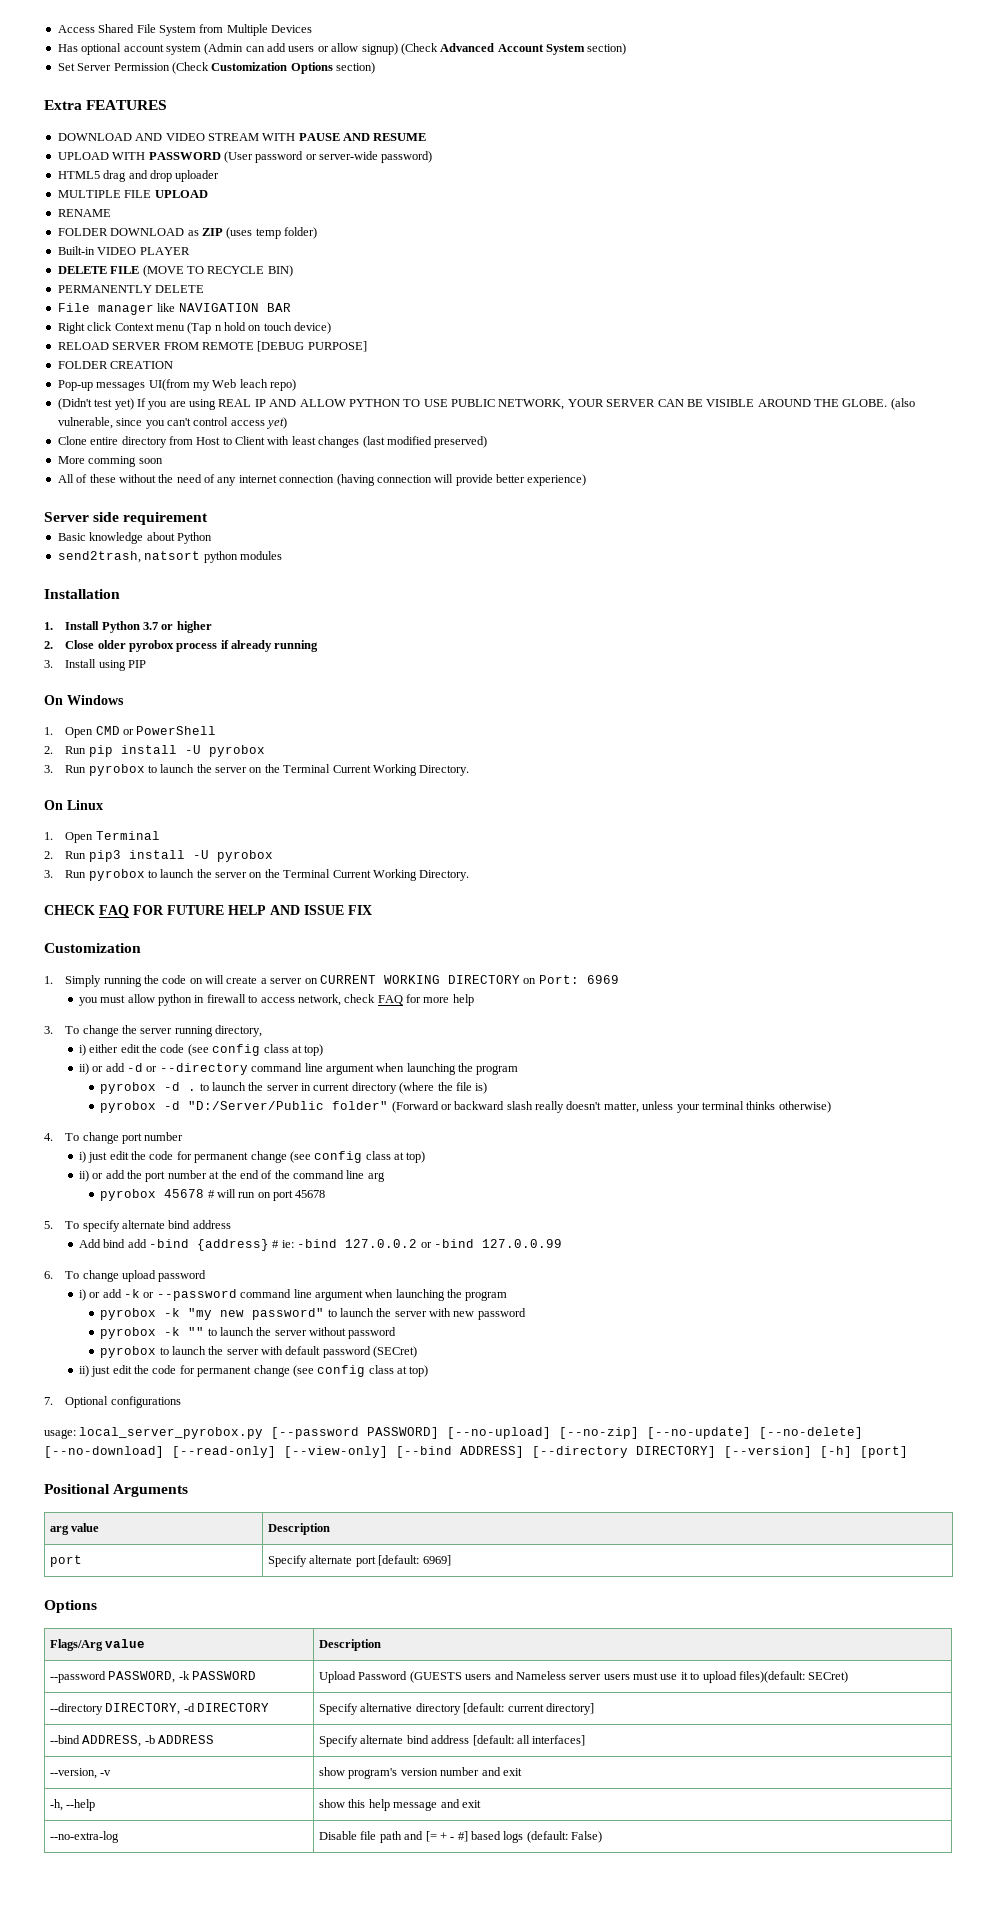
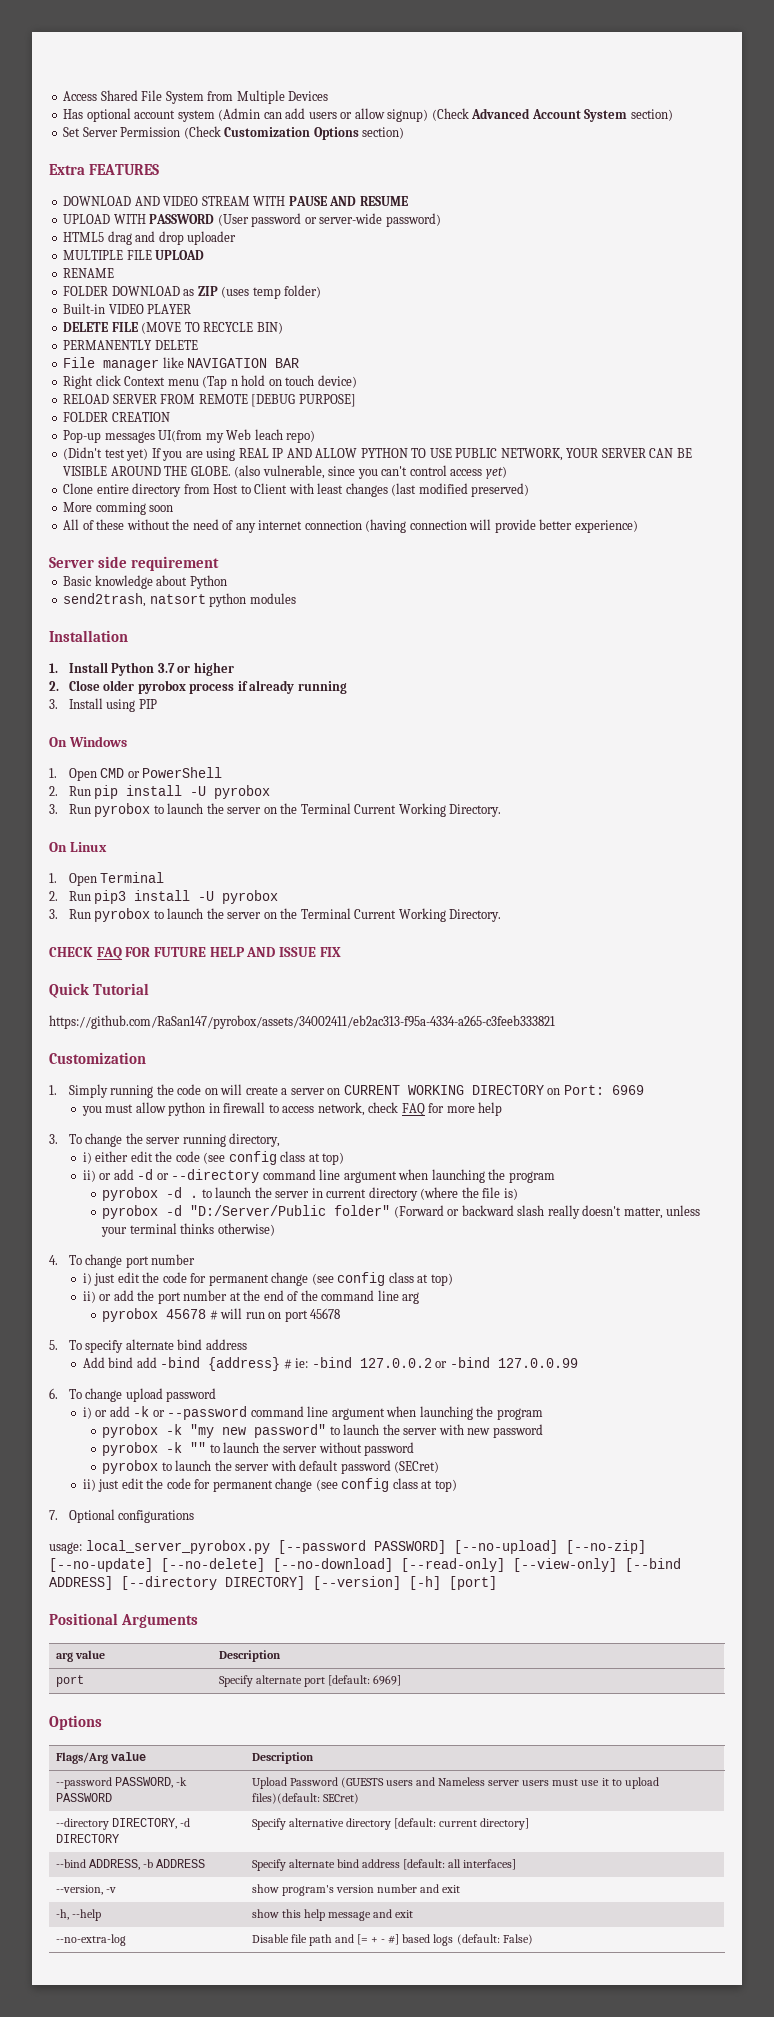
(372, 910) none -> [49,983,149,998] [49,1015,555,1029] // Quick Tutorial // https://github.com/RaSan147/pyrobox/assets/34002411/eb2ac313-f95a-4334-a265-c3feeb333821

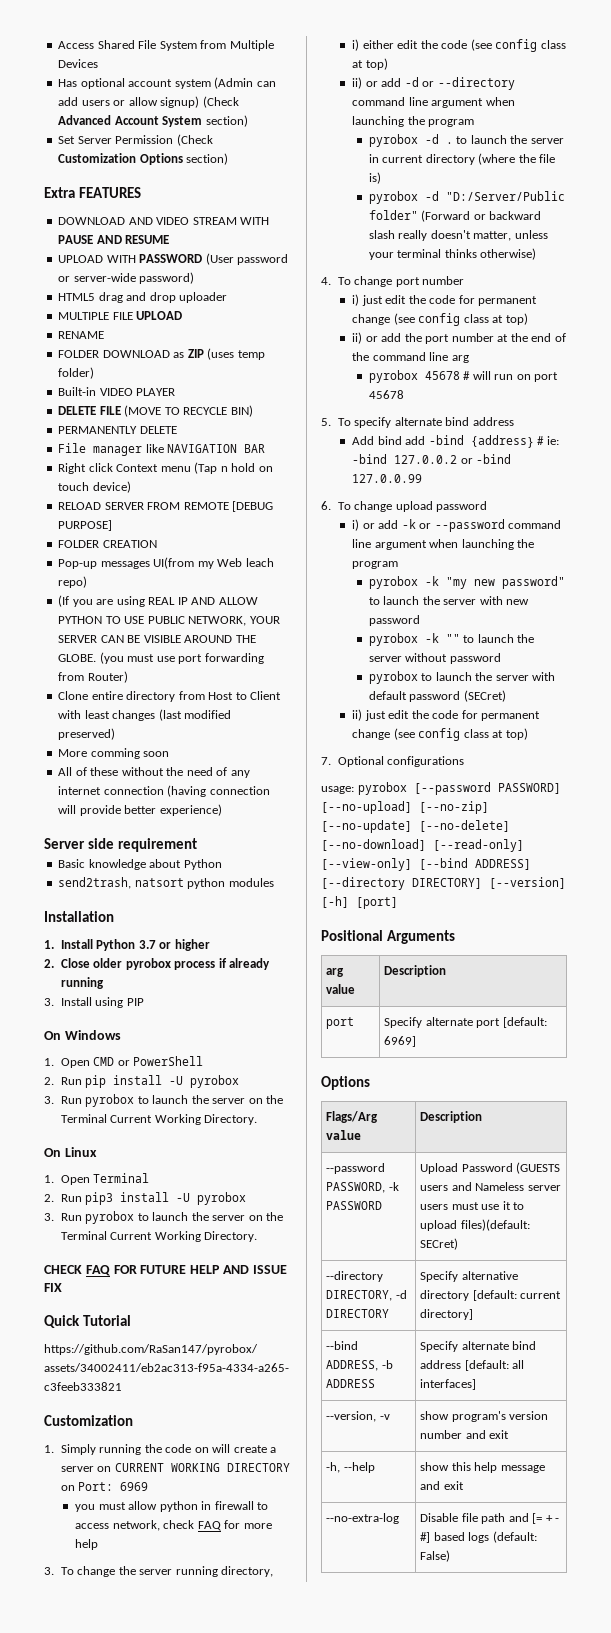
[63,447,161,461] (Didn't test yet) If -> [58,595,70,607] (If
[234,465,507,479] (also vulnerable, since you can't control access yet) -> [99,652,264,664] [58,671,128,683] (you must use port forwarding from Router)
[85,1540,270,1554] local_server_pyrobox.py -> [357,782,407,795] pyrobox

